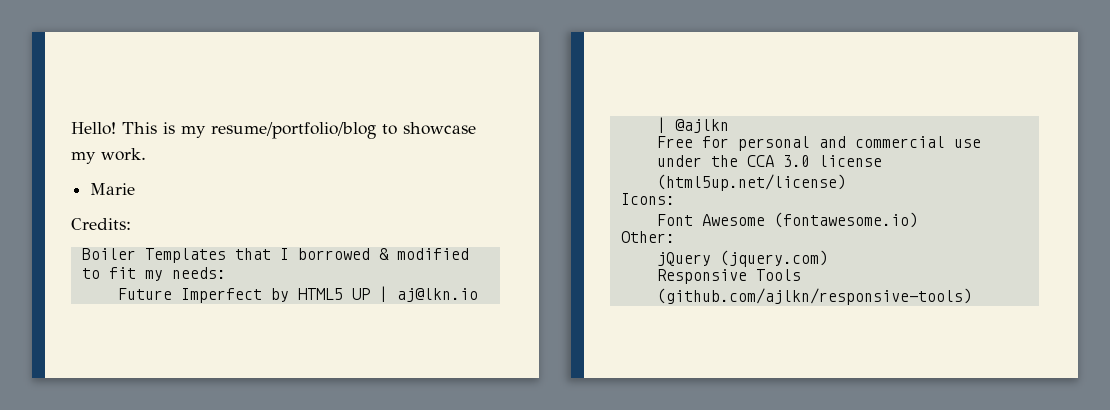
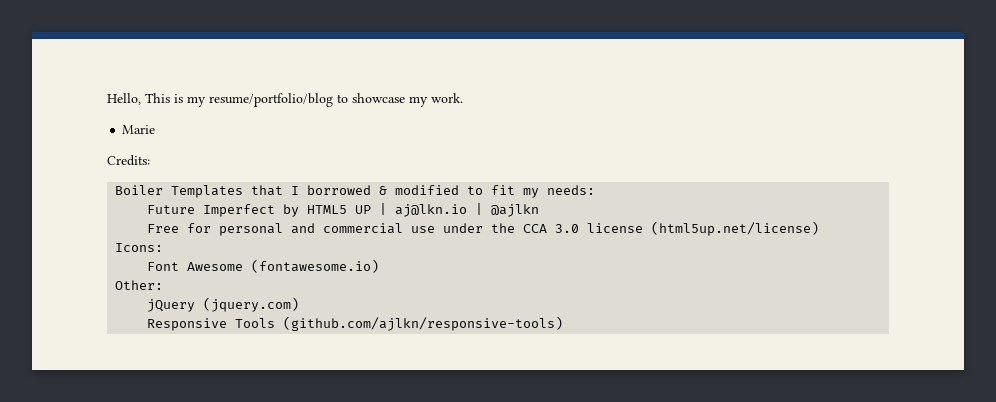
[71,122,116,135] Hello! -> [107,93,141,105] Hello,

